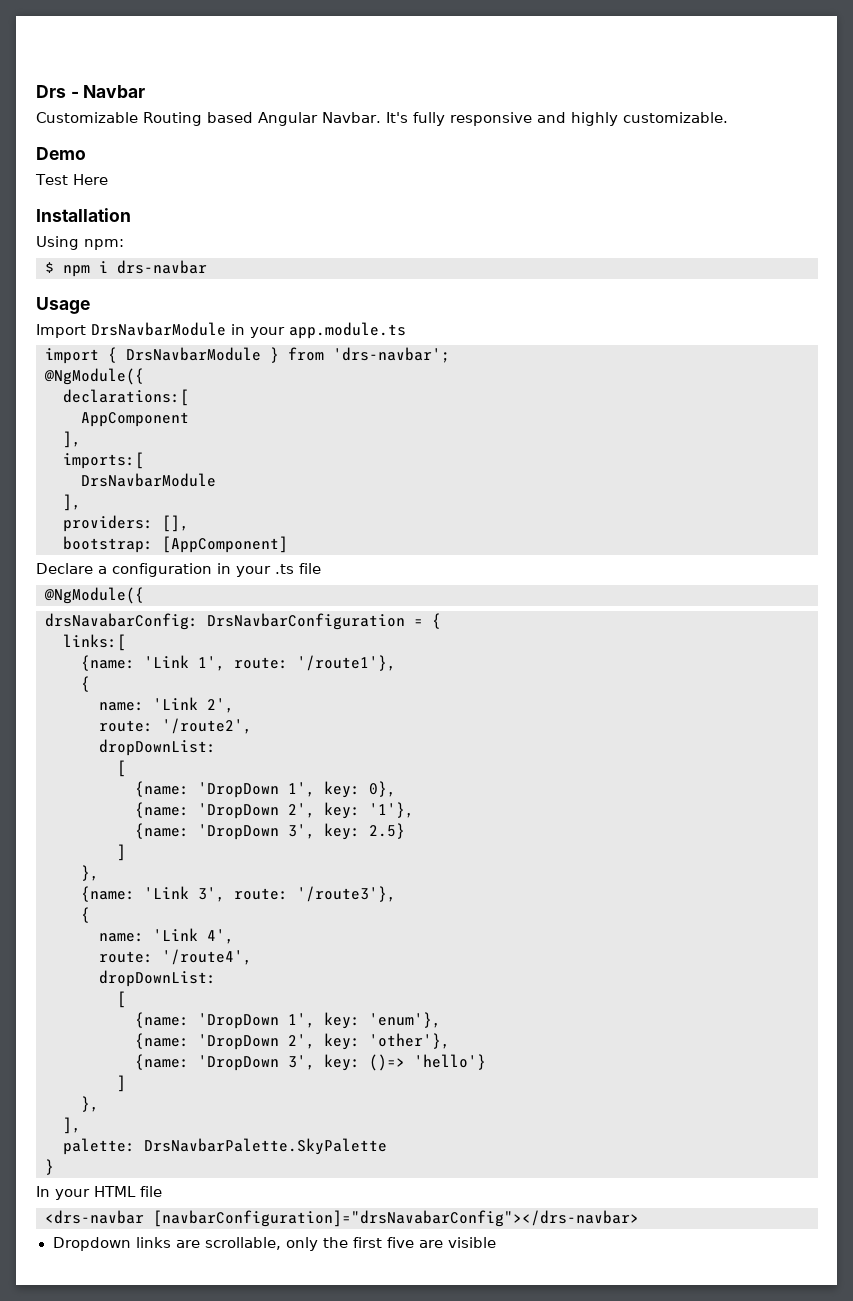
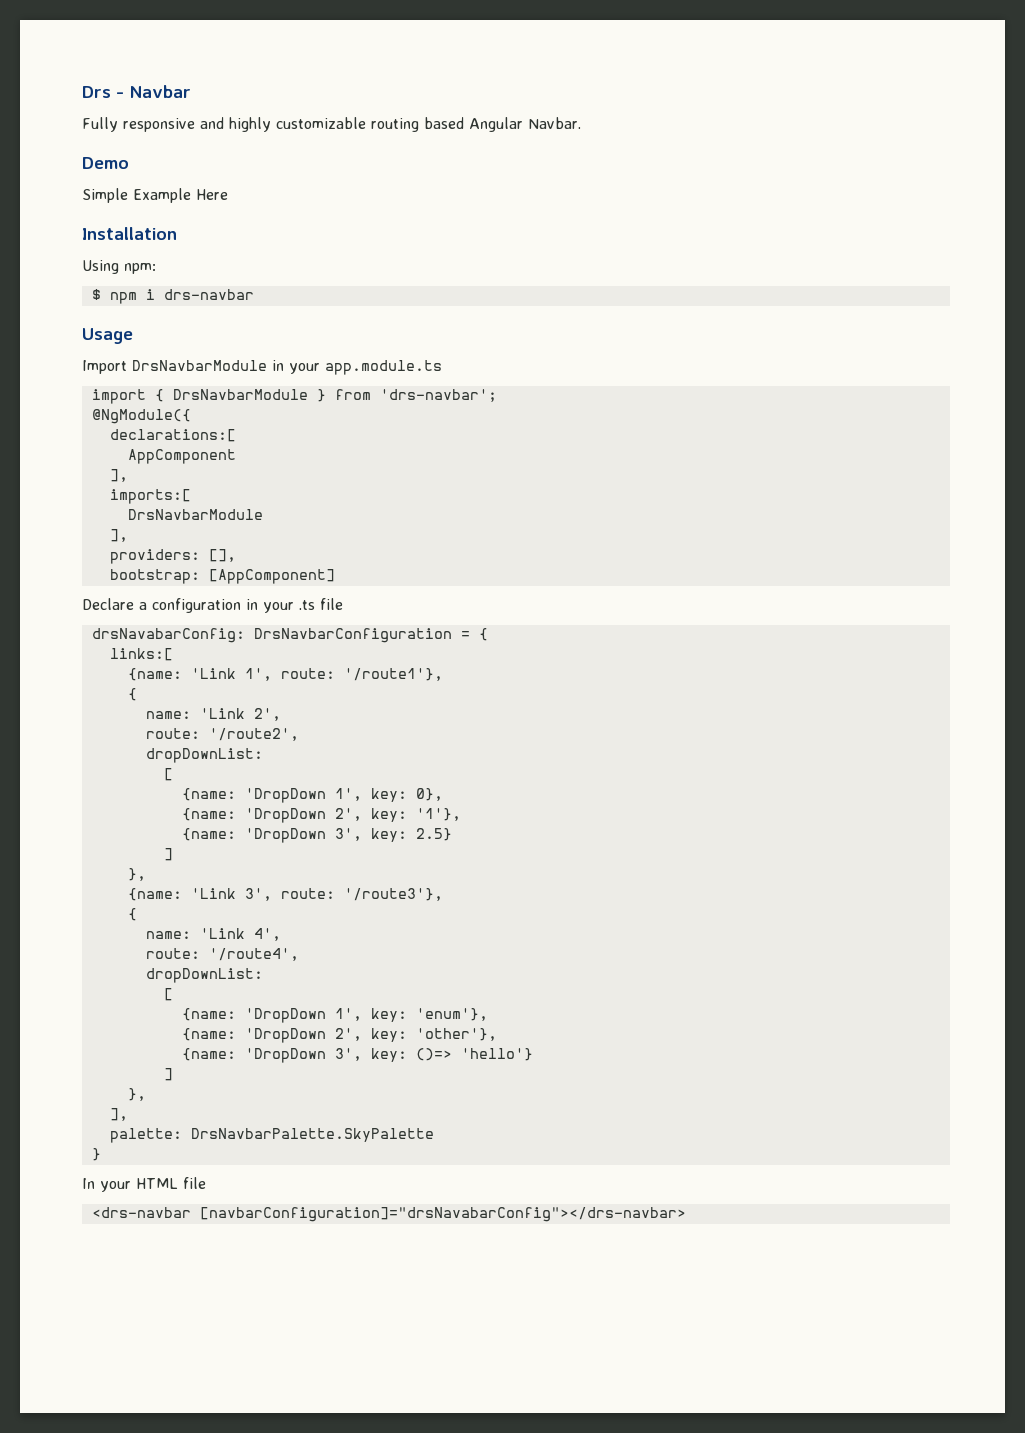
[36,112,728,126] Customizable Routing based Angular Navbar. It's fully responsive and highly customizable. -> [82,117,581,132] Fully responsive and highly customizable routing based Angular Navbar.
[35,174,68,185] Test -> [82,188,191,203] Simple Example
[44,587,144,604] // @NgModule({ -> (343, 604) none
[52,1237,496,1251] // Dropdown links are scrollable, only the first five are visible -> (686, 1214) none

